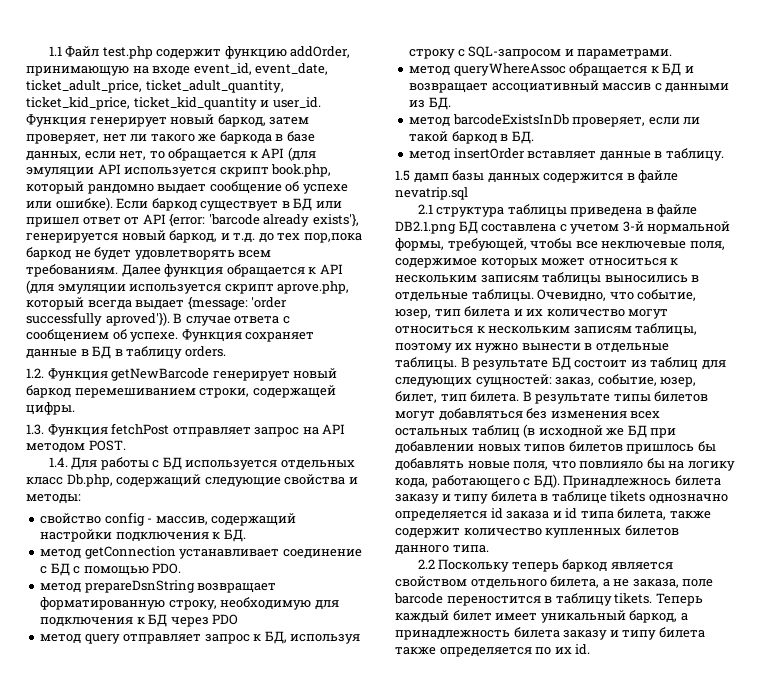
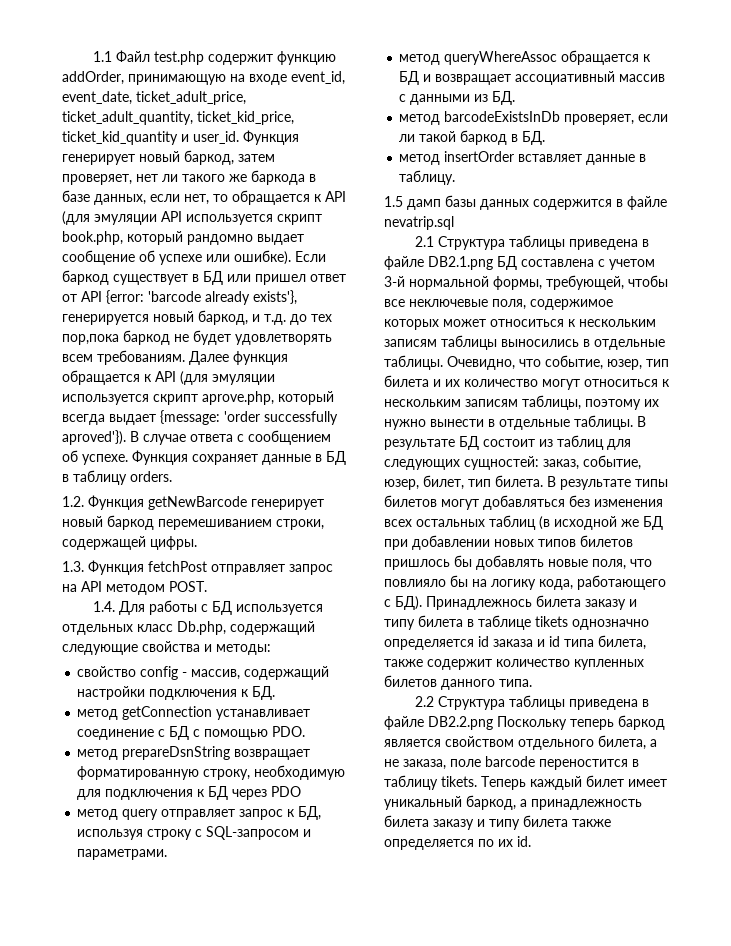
[436,207,505,217] структура -> [438,236,506,250] Структура
(435, 564) none -> [438,695,650,710] [384,716,493,730] Структура таблицы приведена в файле DB2.2.png

